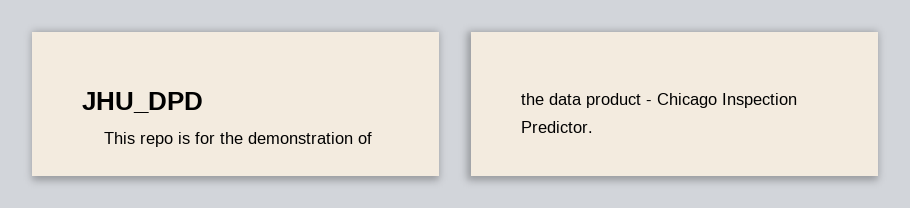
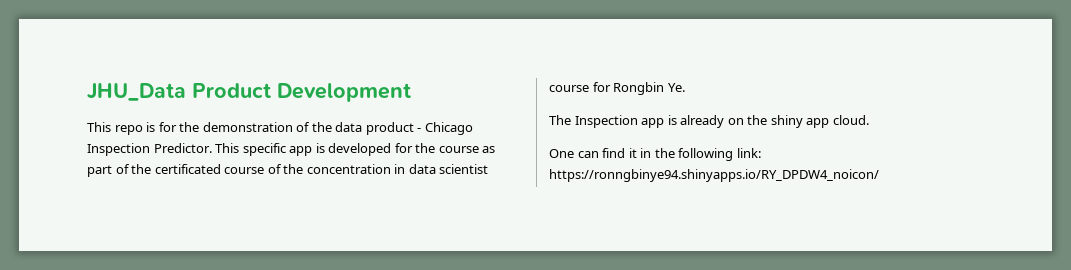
[82,92,203,113] JHU_DPD -> [87,83,411,102] JHU_Data Product Development
(593, 127) none -> [215,143,496,156] [87,164,489,177] [549,82,685,95] [549,115,869,128] [549,148,761,161] [549,169,879,182] This specific app is developed for the course as part of the certificated course of the concentration in data scientist course for Rongbin Ye. // The Inspection app is already on the shiny app cloud. // One can find it in the following link: https://ronngbinye94.shinyapps.io/RY_DPDW4_noicon/

